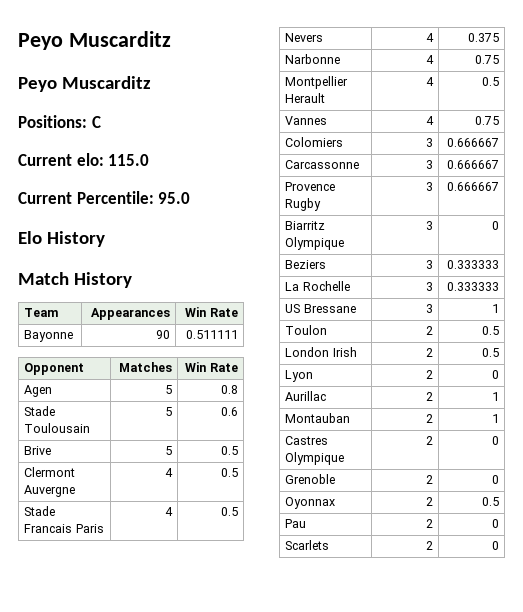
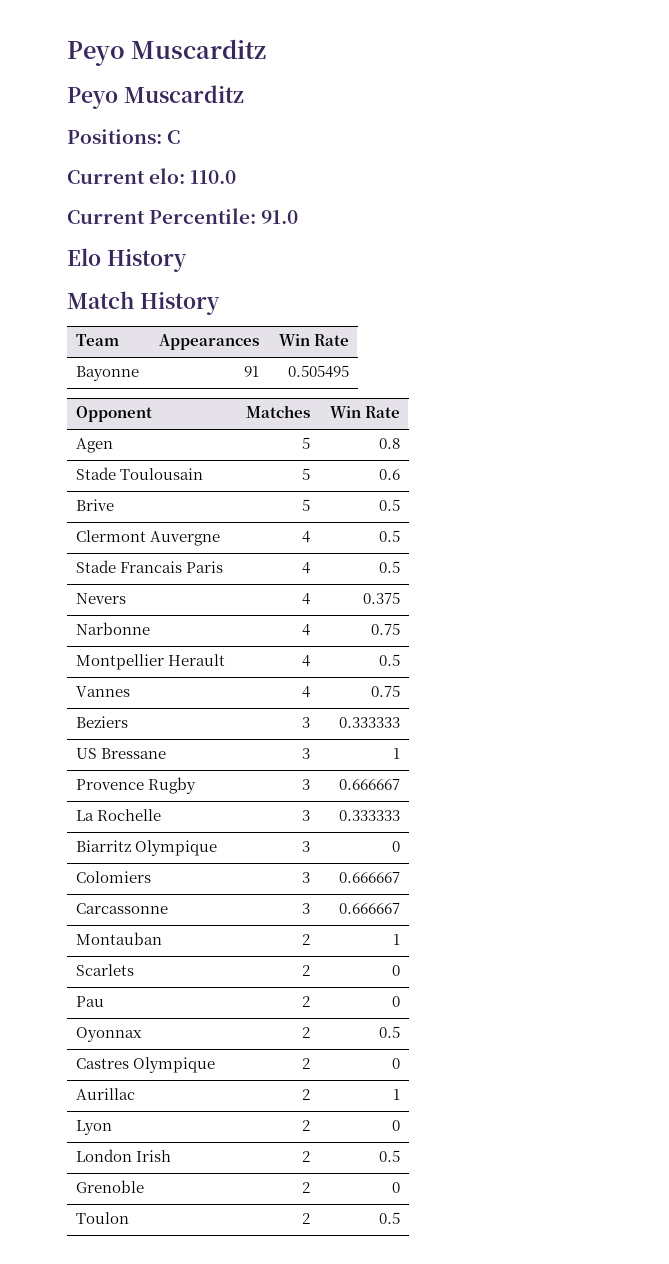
[108,154,150,166] 115.0 -> [190,170,237,184] 110.0
[158,192,191,204] 95.0 -> [261,210,299,224] 91.0
[155,330,170,339] [185,330,238,339] 90 | 0.511111 -> [244,366,260,377] [288,365,350,378] 91 | 0.505495
(499, 120) none -> [75,716,128,728] [302,717,311,728] [339,717,401,728] [75,748,166,759] [302,748,311,759] [393,748,401,759] [75,777,196,794] [302,779,311,790] [339,779,401,790] [75,809,161,821] [302,810,311,821] [339,810,401,821] [75,840,217,856] [302,841,311,852] [392,841,401,852] // Beziers | 3 | 0.333333 // US Bressane | 3 | 1 // Provence Rugby | 3 | 0.666667 // La Rochelle | 3 | 0.333333 // Biarritz Olympique | 3 | 0
[285,182,336,191] [285,198,322,211] [425,182,433,191] [446,182,499,191] [285,221,326,230] [285,237,345,250] [425,221,433,230] [491,221,499,230] [285,260,327,269] [425,260,433,269] [446,260,499,269] [285,281,350,291] [425,282,433,291] [446,282,499,291] [285,304,356,313] [425,304,433,313] [491,304,499,313] [285,325,328,335] [425,326,433,335] [481,326,499,335] [285,347,357,357] [425,348,433,357] [481,348,499,357] [285,370,314,382] Provence Rugby | 3 | 0.666667 // Biarritz Olympique | 3 | 0 // Beziers | 3 | 0.333333 // La Rochelle | 3 | 0.333333 // US Bressane | 3 | 1 // Toulon | 2 | 0.5 // London Irish | 2 | 0.5 // Lyon -> [75,932,162,945] [302,934,311,945] [393,934,401,945] [75,964,134,976] [302,965,311,976] [392,965,401,976] [75,996,104,1007] [302,996,311,1007] [392,996,401,1007] [75,1027,142,1042] [302,1027,311,1038] [379,1026,401,1038] [75,1057,215,1073] Montauban | 2 | 1 // Scarlets | 2 | 0 // Pau | 2 | 0 // Oyonnax | 2 | 0.5 // Castres Olympique
[285,413,351,423] [425,414,433,423] [491,414,499,423] [285,436,329,445] [285,452,345,465] [425,436,433,445] [491,436,499,445] Montauban | 2 | 1 // Castres Olympique | 2 | 0 -> [75,1120,112,1135] [302,1120,311,1131] [392,1120,401,1131] [75,1149,171,1162] [302,1151,311,1162] [379,1150,401,1162] Lyon | 2 | 0 // London Irish | 2 | 0.5
[285,497,336,509] [425,497,433,506] [481,497,499,506] [285,519,307,528] [425,519,433,528] [491,519,499,528] [285,540,330,550] [425,541,433,550] [491,541,499,550] Oyonnax | 2 | 0.5 // Pau | 2 | 0 // Scarlets | 2 | 0 -> [75,1212,129,1224] [302,1213,311,1224] [379,1212,401,1224] Toulon | 2 | 0.5

